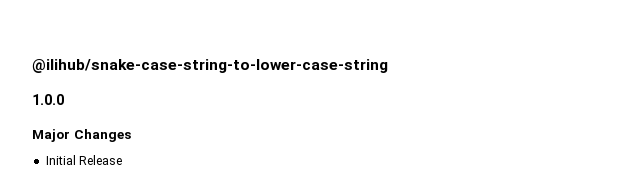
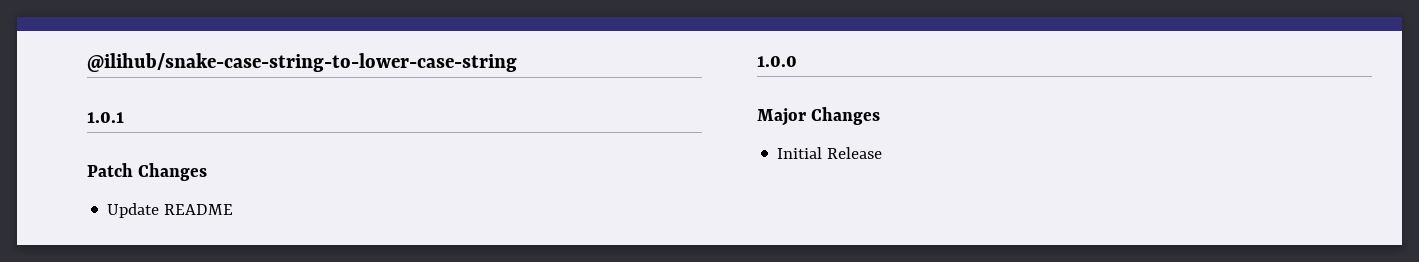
(388, 66) none -> [87,112,124,123] [87,163,208,181] [107,203,234,218] // 1.0.1 // Patch Changes // Update README

